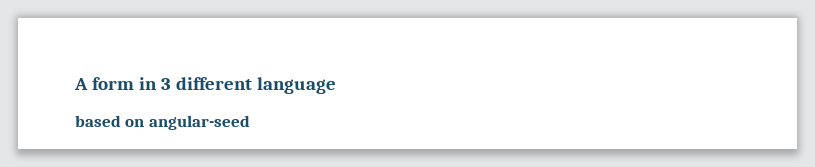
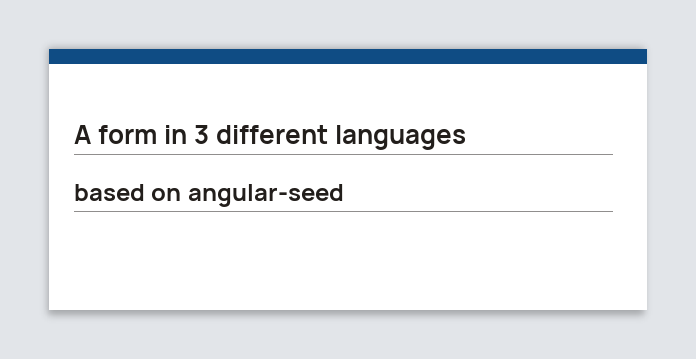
[256,77,336,94] language -> [335,125,467,150] languages

